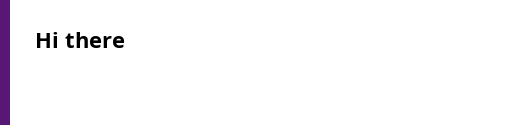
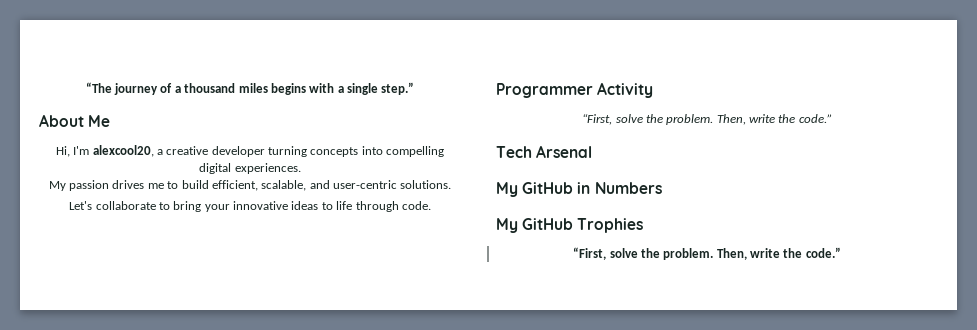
[35,32,125,48] Hi there -> [85,82,415,95] [39,114,111,127] [55,145,445,157] [199,163,301,174] [48,180,452,191] [69,201,431,212] [496,82,654,98] [582,114,832,125] [496,145,593,158] [496,182,662,197] [496,218,644,233] [573,247,841,260] “The journey of a thousand miles begins with a single step.” // About Me // Hi, I'm alexcool20, a creative developer turning concepts into compelling digital experiences. // My passion drives me to build efficient, scalable, and user-centric solutions. // Let's collaborate to bring your innovative ideas to life through code. // Programmer Activity // “First, solve the problem. Then, write the code.” // Tech Arsenal // My GitHub in Numbers // My GitHub Trophies // “First, solve the problem. Then, write the code.”

